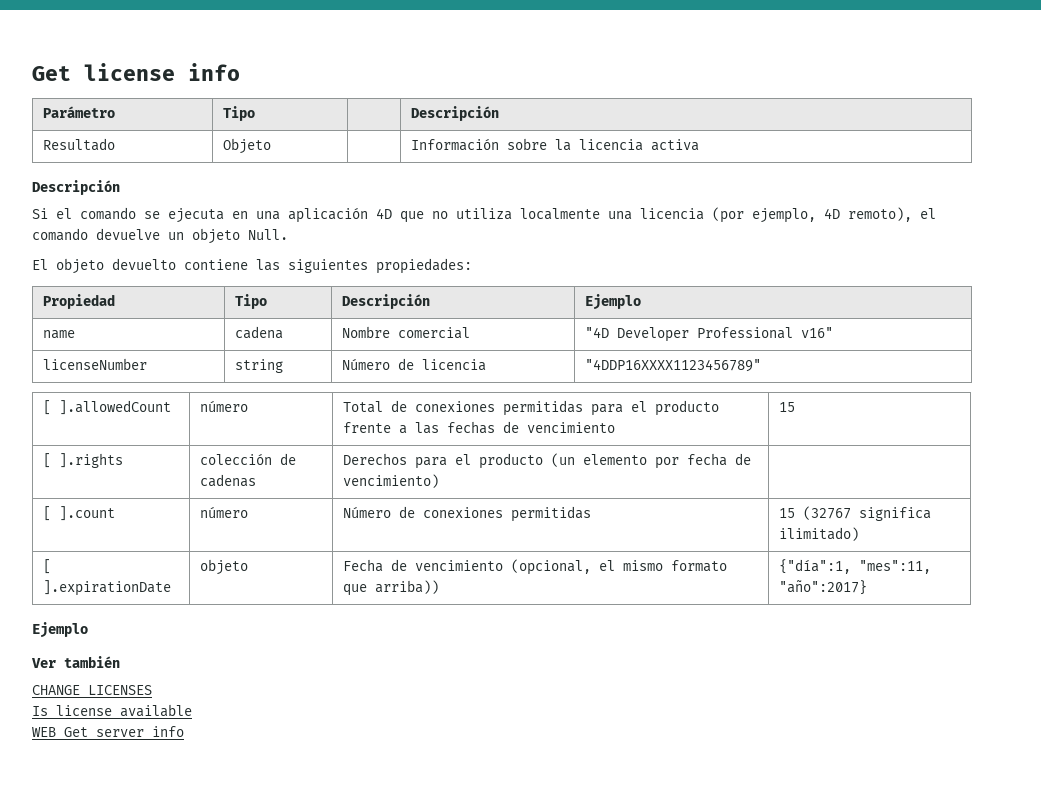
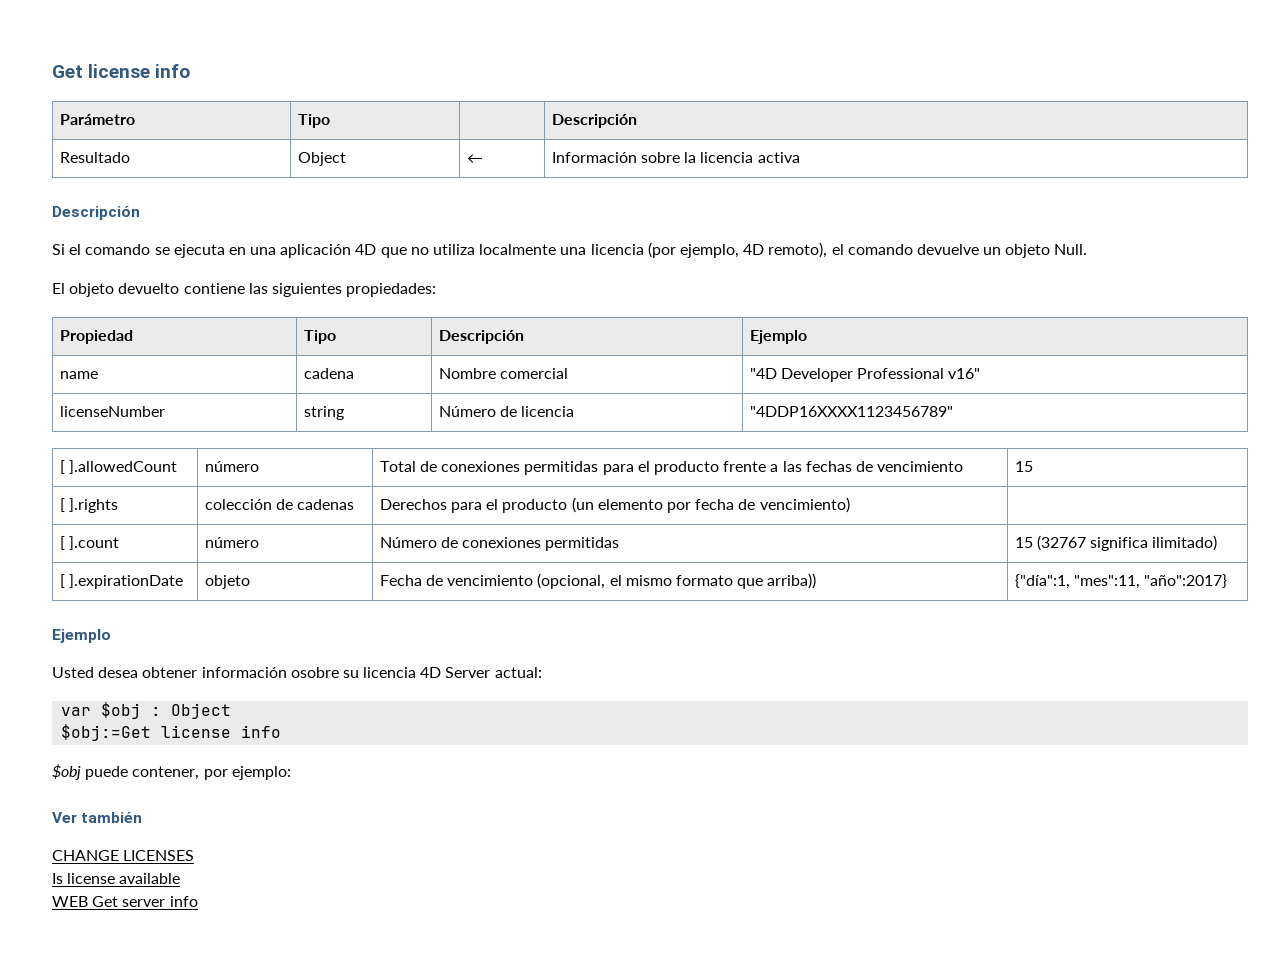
[222,138,271,154] Objeto | -> [297,152,346,166] [466,154,483,163] Object | ←
(88, 630) none -> [52,667,542,678] [61,702,232,719] [61,724,282,741] [52,764,291,780] // Usted desea obtener información osobre su licencia 4D Server actual: // var $obj : Object // $obj:=Get license info // $obj puede contener, por ejemplo:

